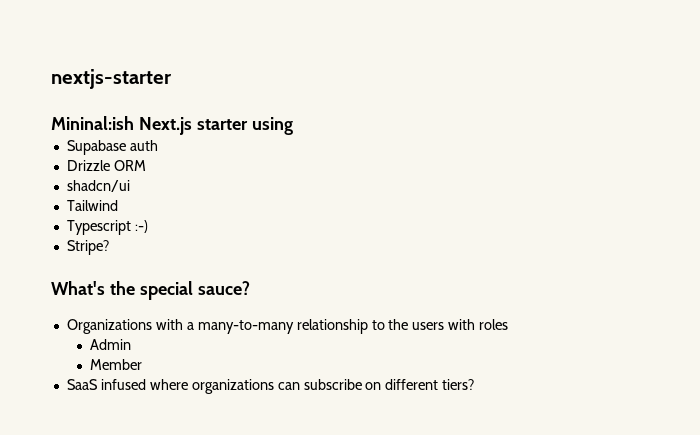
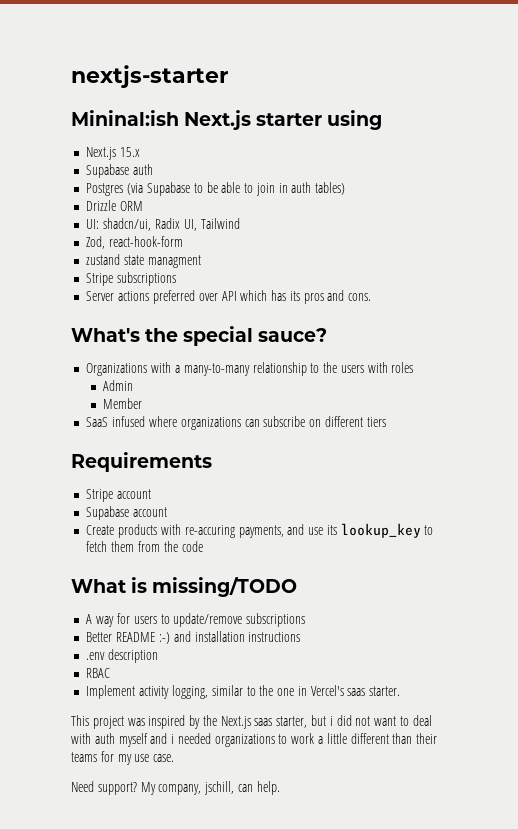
(293, 126) none -> [86,147,141,160] // Next.js 15.x
[66,160,146,171] [66,180,130,192] [66,200,118,211] [66,220,148,235] [66,240,109,255] Drizzle ORM // shadcn/ui // Tailwind // Typescript :-) // Stripe? -> [86,182,346,196] [86,200,144,211] [86,218,240,231] [86,236,184,249] [86,254,201,268] [86,272,177,286] [86,290,372,304] Postgres (via Supabase to be able to join in auth tables) // Drizzle ORM // UI: shadcn/ui, Radix UI, Tailwind // Zod, react-hook-form // zustand state managment // Stripe subscriptions // Server actions preferred over API which has its pros and cons.
[442,379,475,390] tiers? -> [366,417,386,427] [71,452,212,472] [86,489,152,502] [86,506,168,520] [86,523,434,538] [86,541,203,552] [71,577,298,597] [86,613,306,627] [86,631,301,644] [86,649,159,663] [86,668,111,678] [86,685,401,699] [71,715,432,729] [71,733,438,747] [71,751,175,765] [71,781,280,795] tiers // Requirements // Stripe account // Supabase account // Create products with re-accuring payments, and use its lookup_key to fetch them from the code // What is missing/TODO // A way for users to update/remove subscriptions // Better README :-) and installation instructions // .env description // RBAC // Implement activity logging, similar to the one in Vercel's saas starter. // This project was inspired by the Next.js saas starter, but i did not want to deal with auth myself and i needed organizations to work a little different than their teams for my use case. // Need support? My company, jschill, can help.

